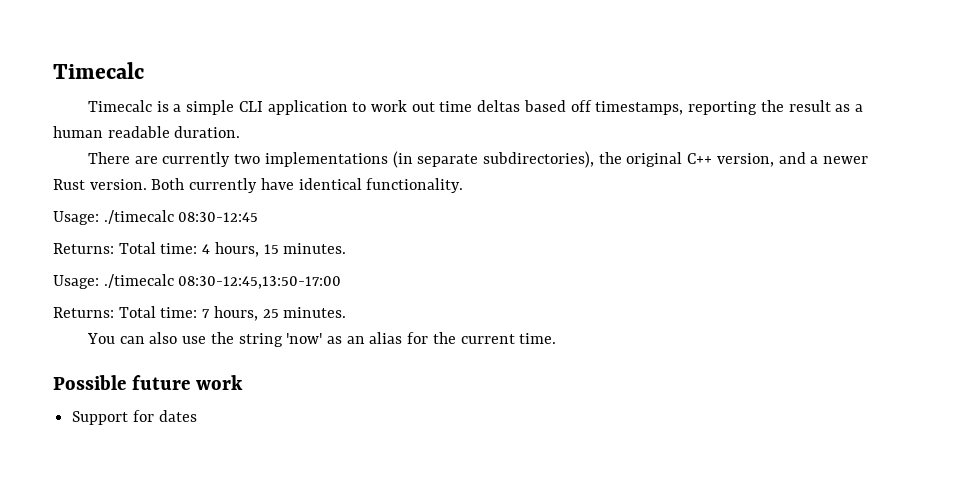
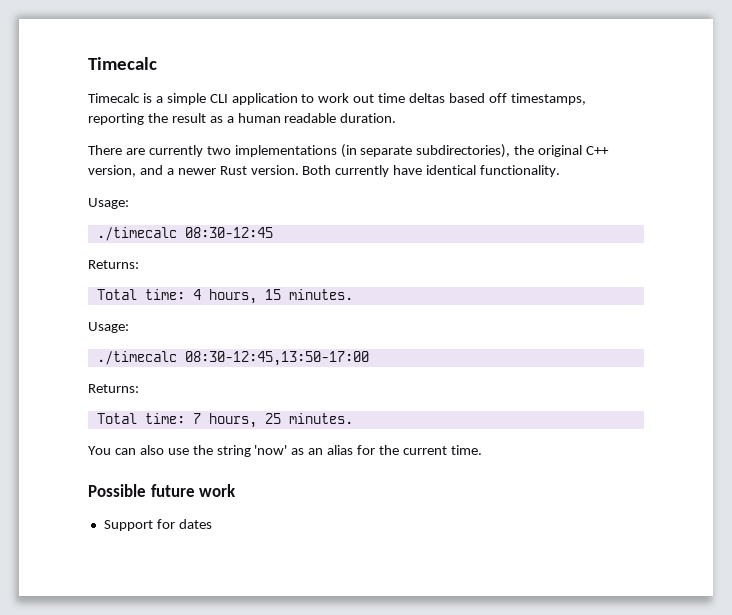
(99, 218) none -> (129, 203) //
(114, 248) none -> (139, 264) //
(99, 282) none -> (129, 327) //
(114, 312) none -> (139, 388) //

